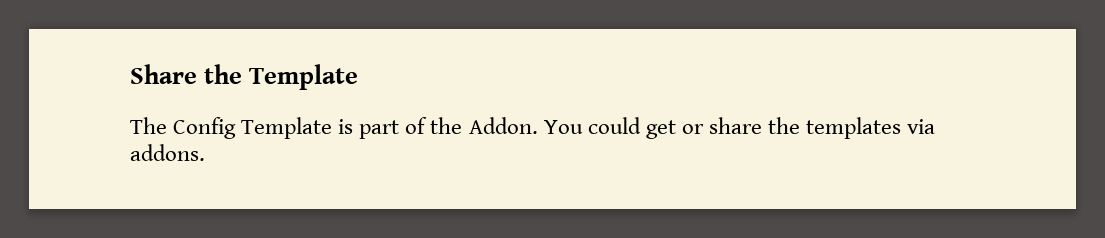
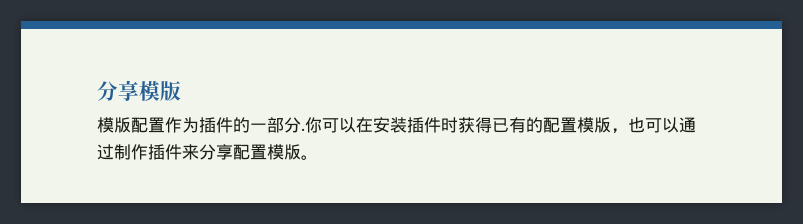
[130,64,359,90] [130,117,936,139] [130,144,205,161] Share the Template // The Config Template is part of the Addon. You could get or share the templates via addons. -> [97,80,181,101] [97,117,696,134] [97,144,318,160] 分享模版 // 模版配置作为插件的一部分.你可以在安装插件时获得已有的配置模版，也可以通过制作插件来分享配置模版。

